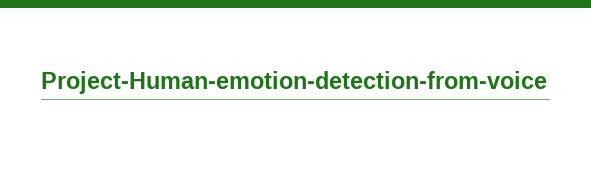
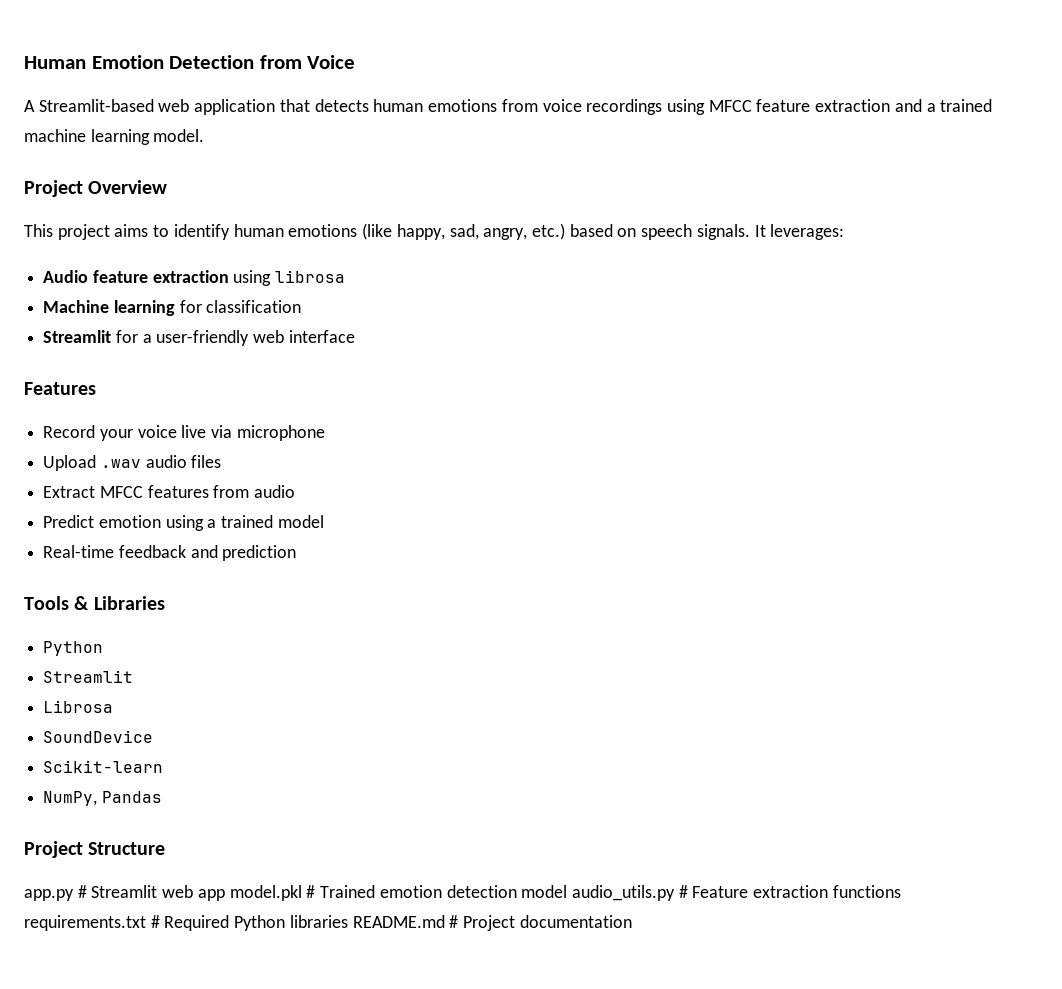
[41,71,547,94] Project-Human-emotion-detection-from-voice -> [24,55,356,69] [24,99,993,115] [24,129,205,145] [24,180,168,197] [24,223,845,240] [43,270,346,286] [43,300,302,316] [43,330,355,346] [24,382,96,395] [43,425,325,441] [43,455,222,471] [43,485,296,498] [43,515,324,531] [43,545,297,561] [24,596,165,610] [43,641,104,656] [43,670,134,683] [43,700,114,713] [43,730,154,743] [43,760,164,773] [43,791,162,806] [24,841,166,858] [24,885,901,901] [24,915,632,931] Human Emotion Detection from Voice // A Streamlit-based web application that detects human emotions from voice recordings using MFCC feature extraction and a trained machine learning model. // Project Overview // This project aims to identify human emotions (like happy, sad, angry, etc.) based on speech signals. It leverages: // Audio feature extraction using librosa // Machine learning for classification // Streamlit for a user-friendly web interface // Features // Record your voice live via microphone // Upload .wav audio files // Extract MFCC features from audio // Predict emotion using a trained model // Real-time feedback and prediction // Tools & Libraries // Python // Streamlit // Librosa // SoundDevice // Scikit-learn // NumPy, Pandas // Project Structure // app.py # Streamlit web app model.pkl # Trained emotion detection model audio_utils.py # Feature extraction functions requirements.txt # Required Python libraries README.md # Project documentation

